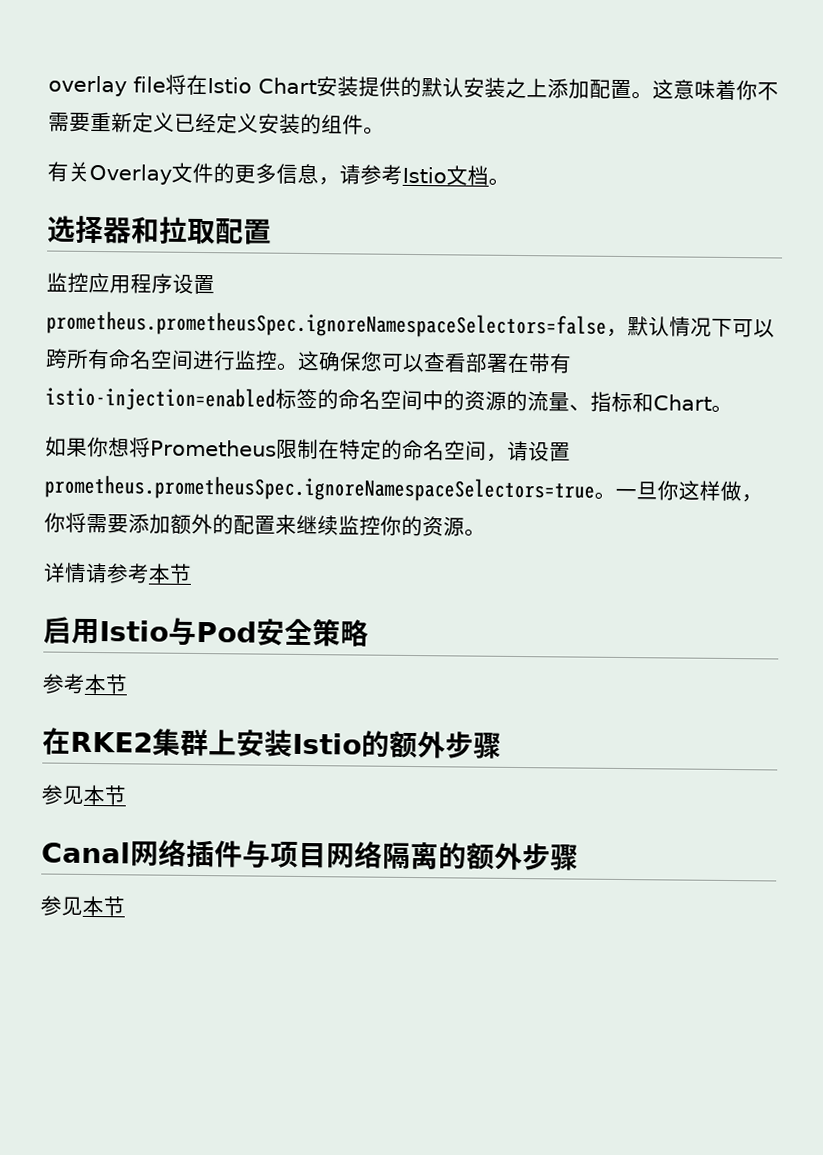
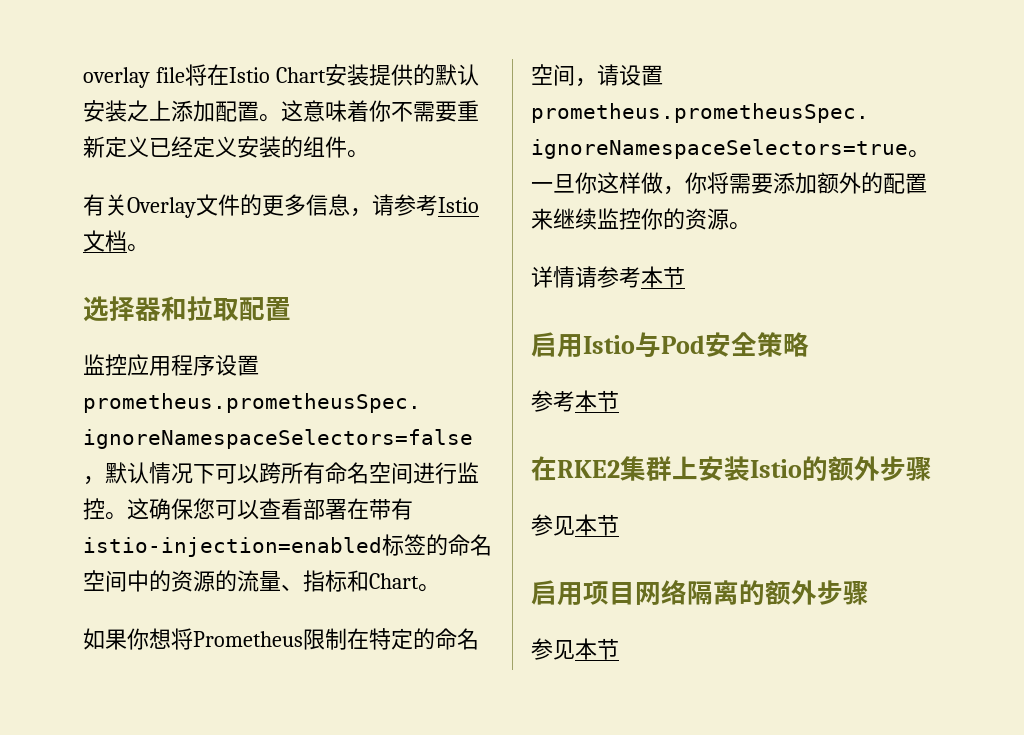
[41,839,271,869] Canal网络插件与 -> [531,580,583,606] 启用

